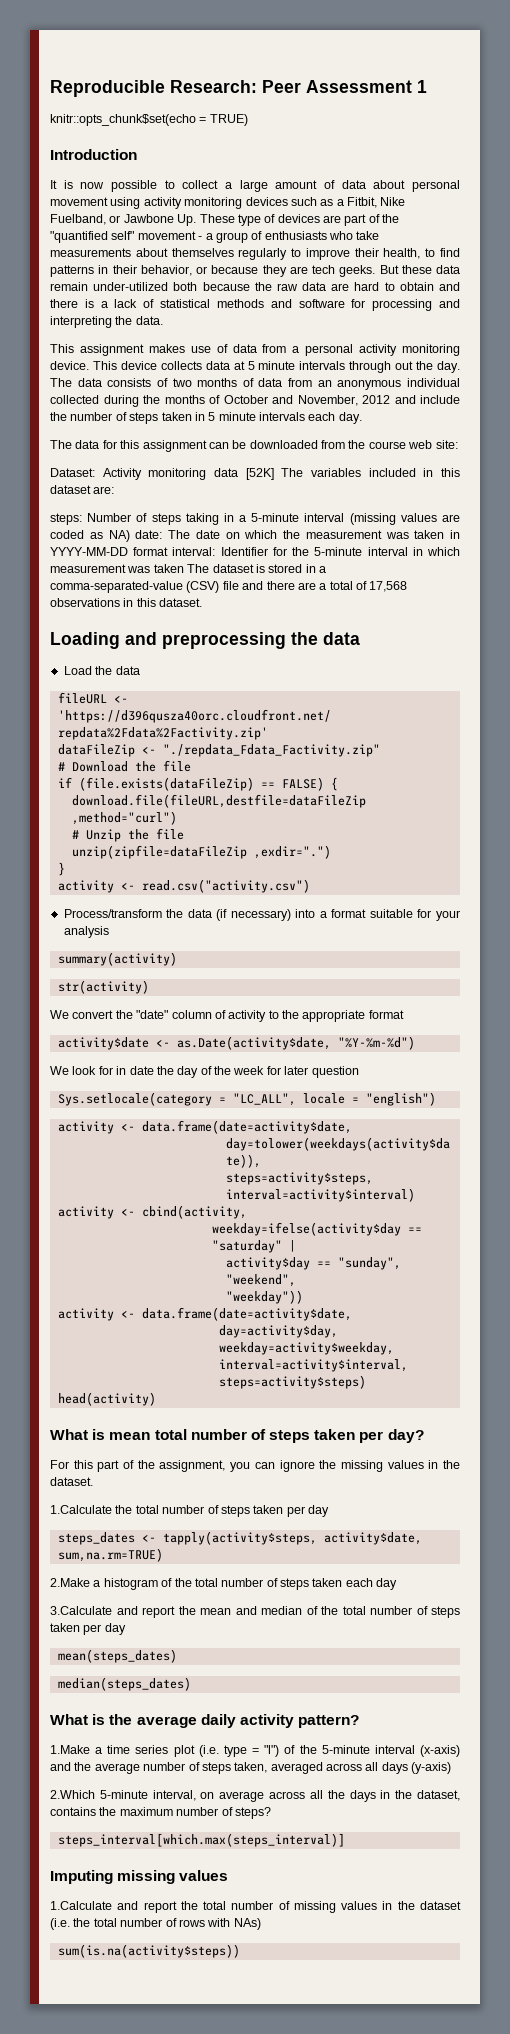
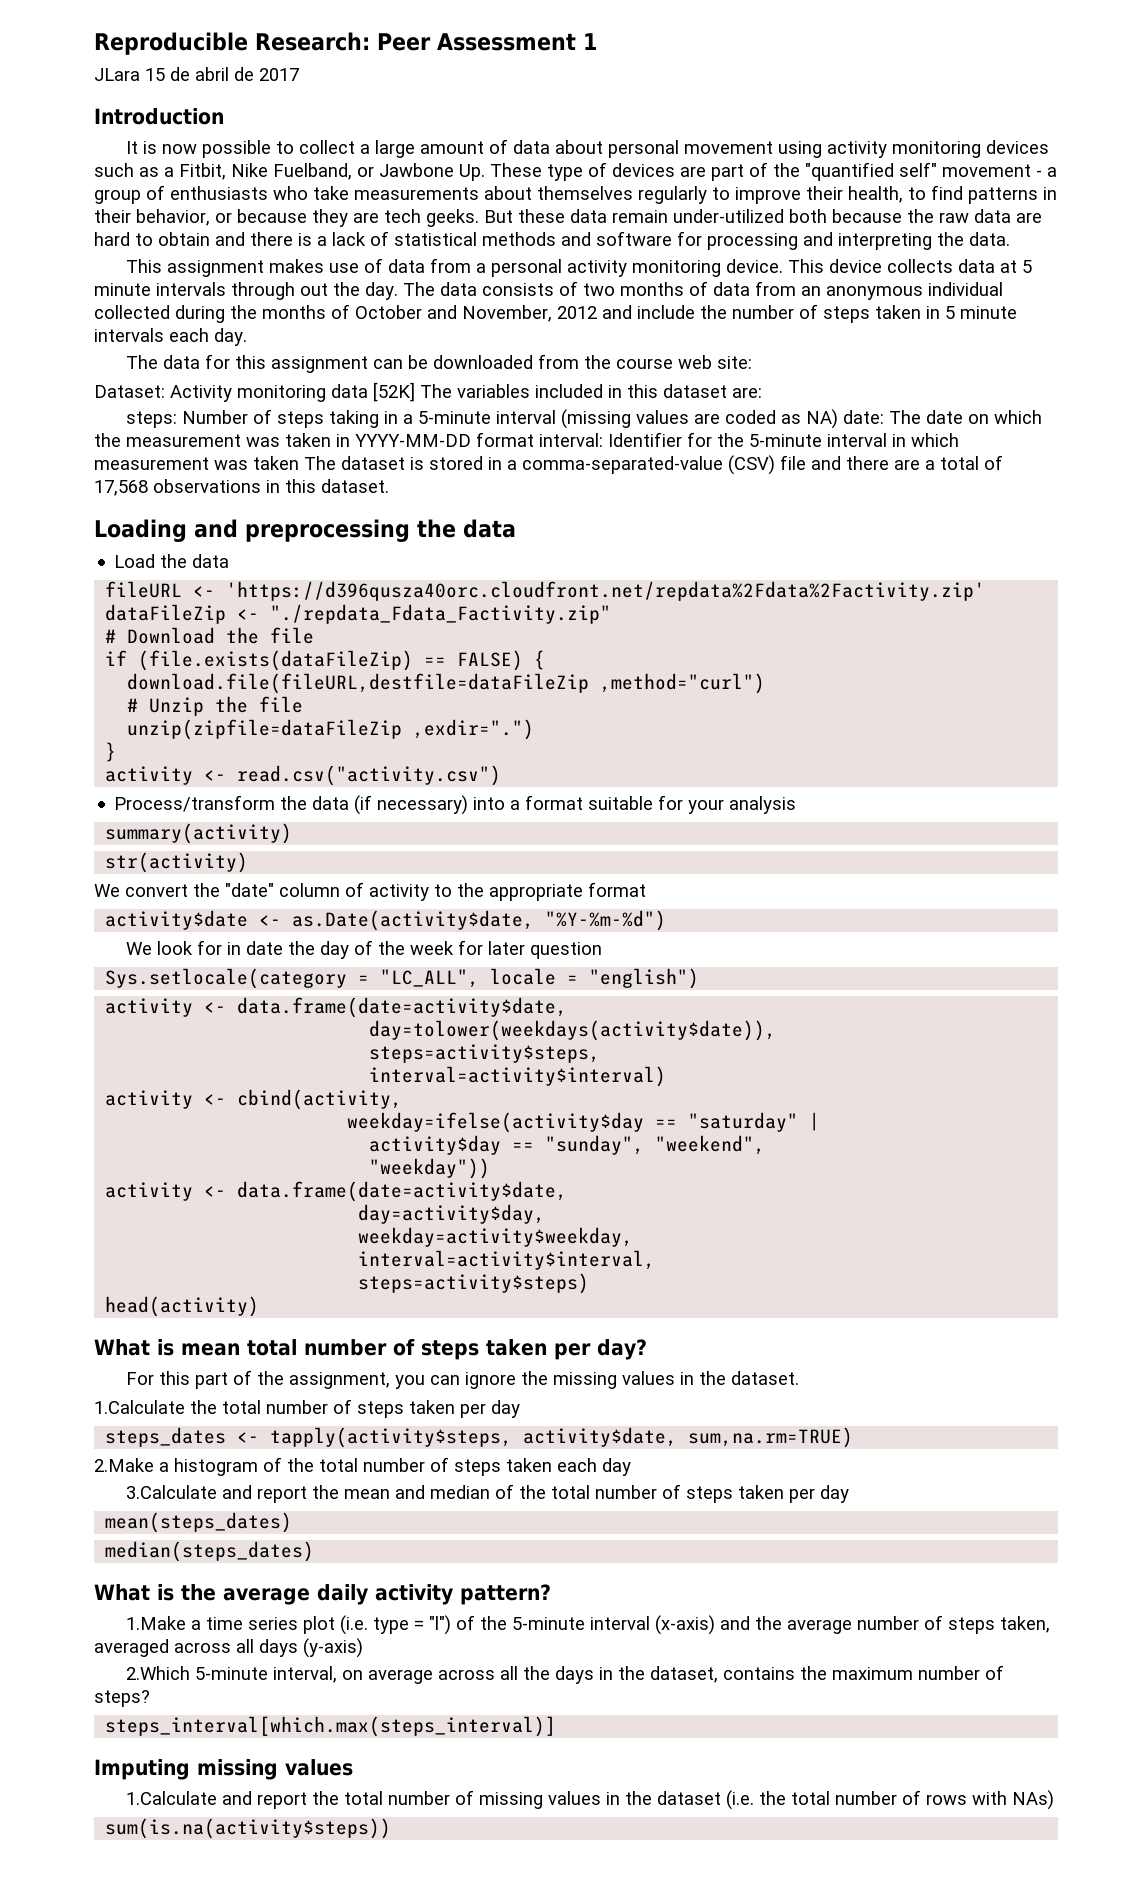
[50,114,248,126] knitr::opts_chunk$set(echo = TRUE) -> [94,67,299,81] JLara 15 de abril de 2017

